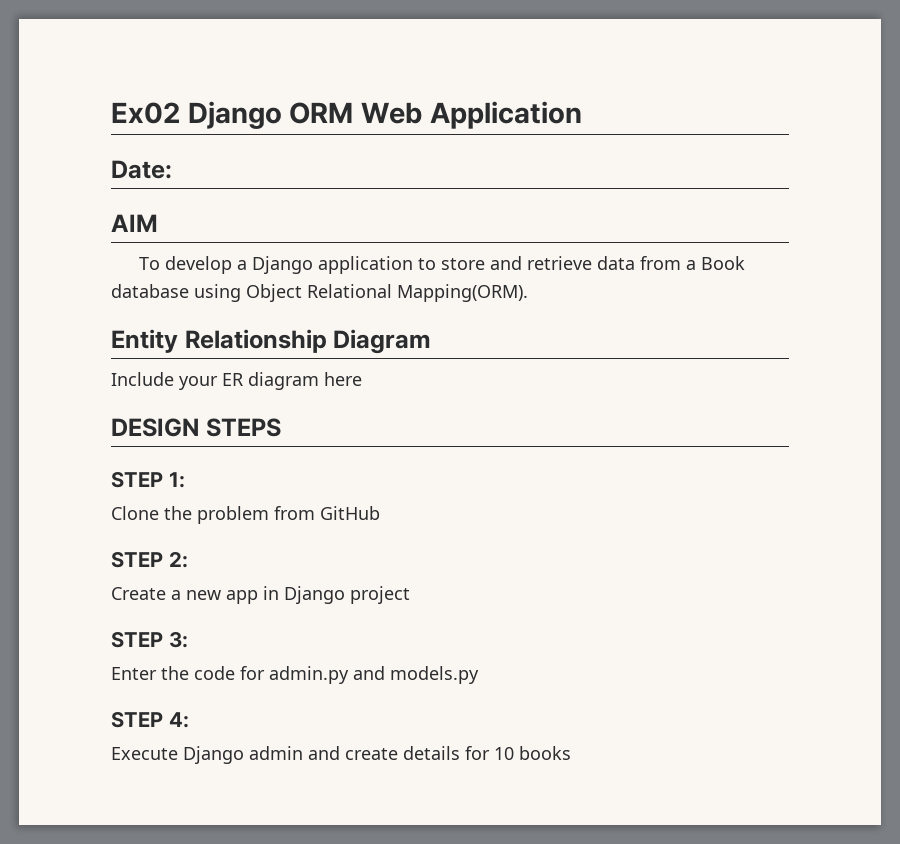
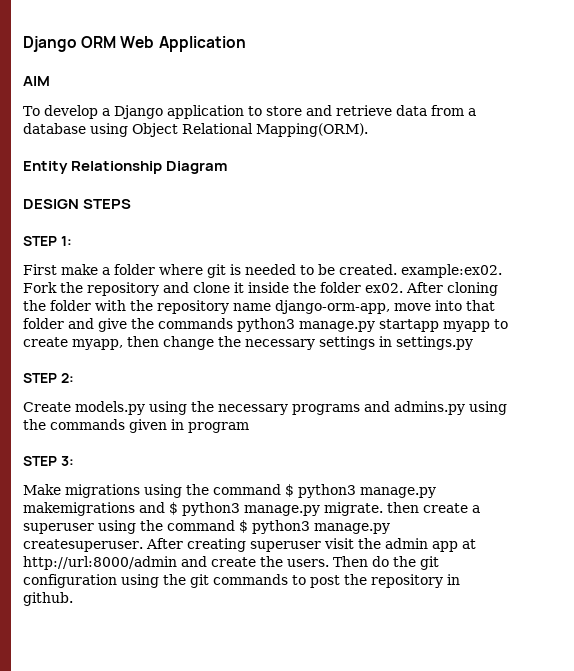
[111,102,180,124] Ex02 -> (23, 44) none
[111,160,172,179] // Date: -> (246, 44) none
[701,256,746,270] Book -> (476, 112) none
[111,372,362,390] // Include your ER diagram here -> (228, 167) none
[111,506,380,524] [111,551,188,568] [111,586,410,604] [111,631,188,648] [111,666,479,684] [111,711,189,728] [111,746,571,764] Clone the problem from GitHub // STEP 2: // Create a new app in Django project // STEP 3: // Enter the code for admin.py and models.py // STEP 4: // Execute Django admin and create details for 10 books -> [23,264,502,278] [23,282,498,296] [23,300,495,314] [23,318,508,332] [23,336,473,350] [23,373,74,383] [23,401,507,415] [23,419,249,433] [23,456,74,466] [23,484,436,498] [23,502,480,516] [23,520,390,534] [23,538,476,552] [23,556,439,570] [23,574,460,588] [23,592,73,606] First make a folder where git is needed to be created. example:ex02. Fork the repository and clone it inside the folder ex02. After cloning the folder with the repository name django-orm-app, move into that folder and give the commands python3 manage.py startapp myapp to create myapp, then change the necessary settings in settings.py // STEP 2: // Create models.py using the necessary programs and admins.py using the commands given in program // STEP 3: // Make migrations using the command $ python3 manage.py makemigrations and $ python3 manage.py migrate. then create a superuser using the command $ python3 manage.py createsuperuser. After creating superuser visit the admin app at http://url:8000/admin and create the users. Then do the git configuration using the git commands to post the repository in github.

